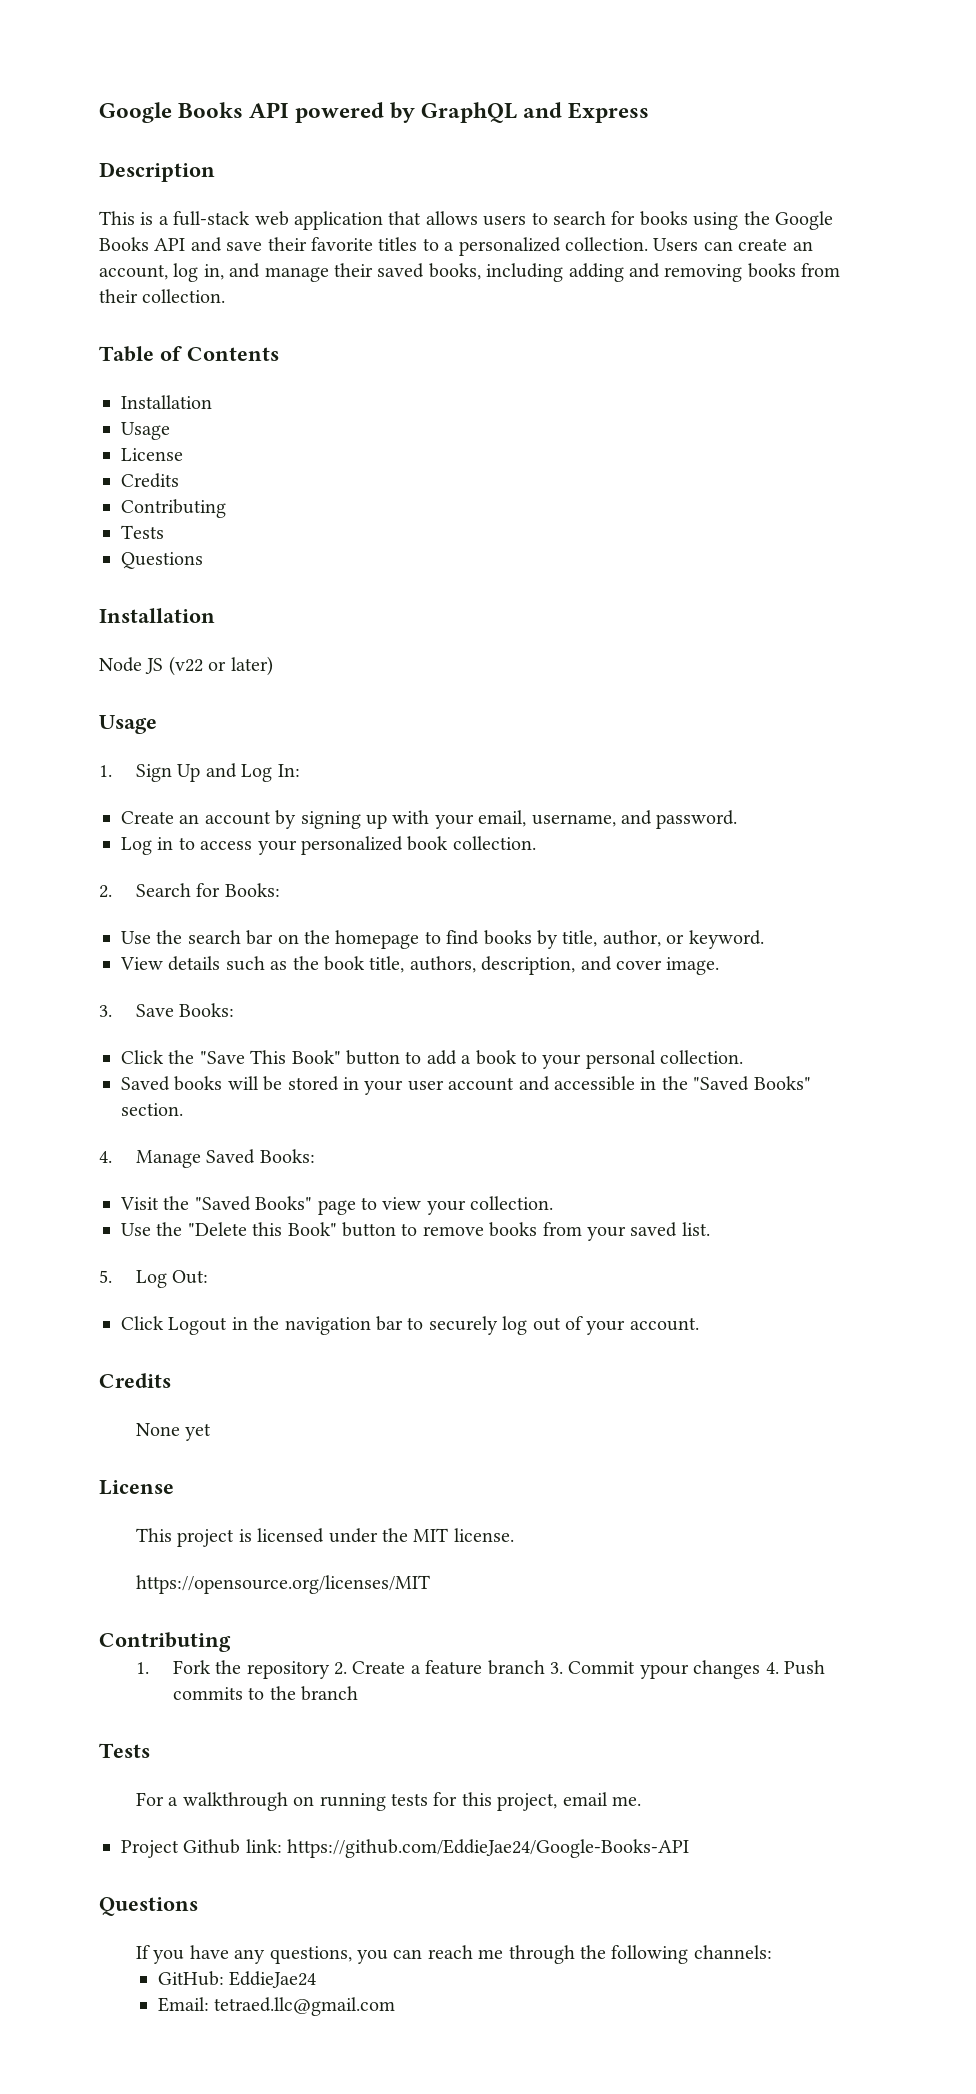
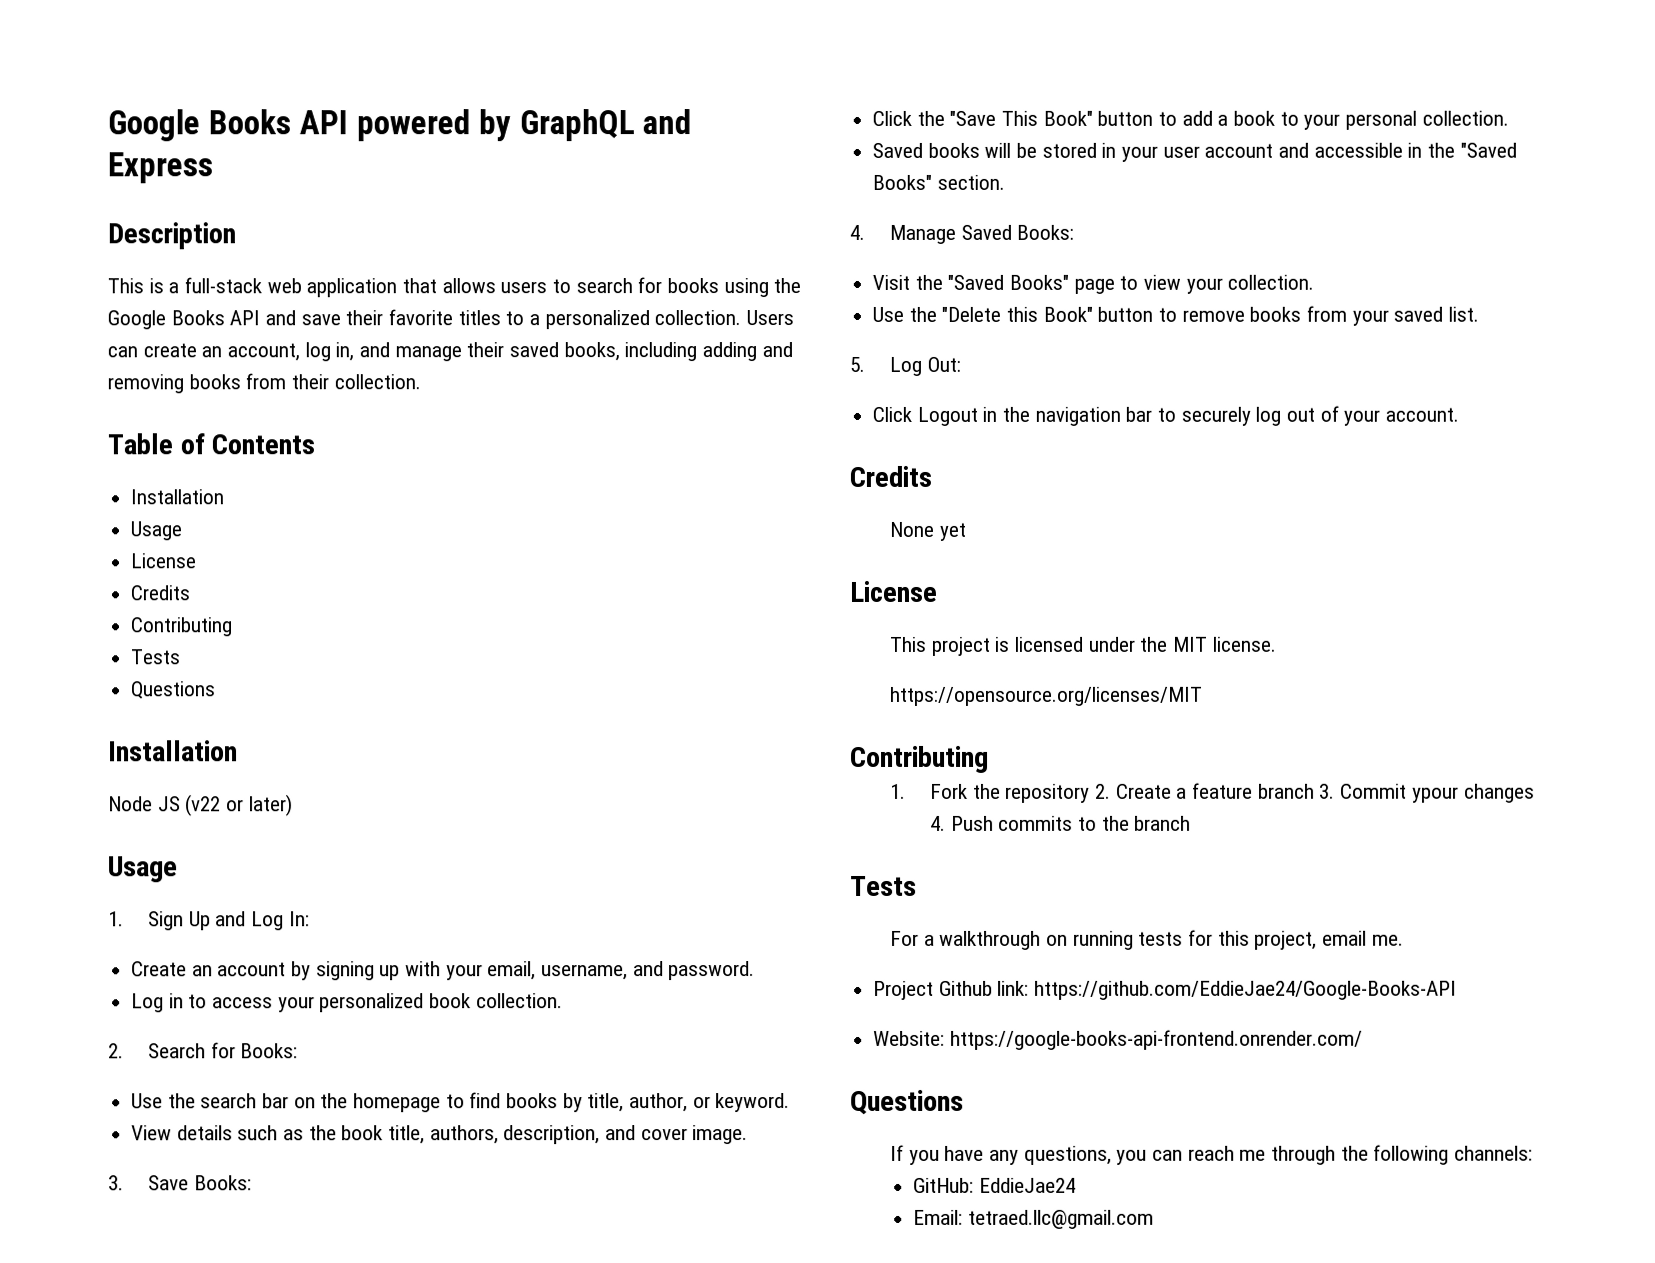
(690, 1848) none -> [873,1029,1363,1050] // Website: https://google-books-api-frontend.onrender.com/

